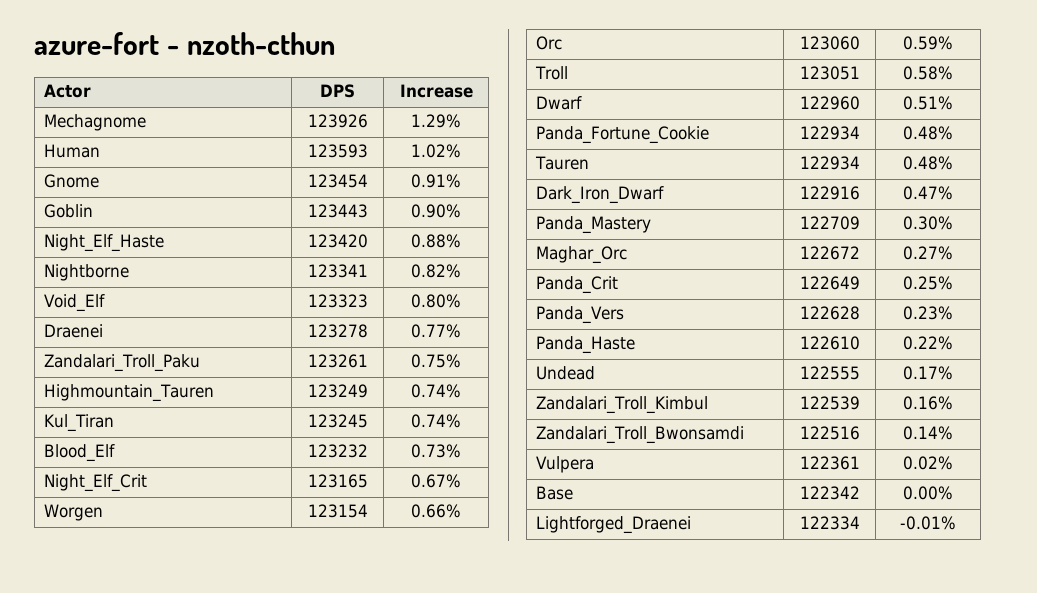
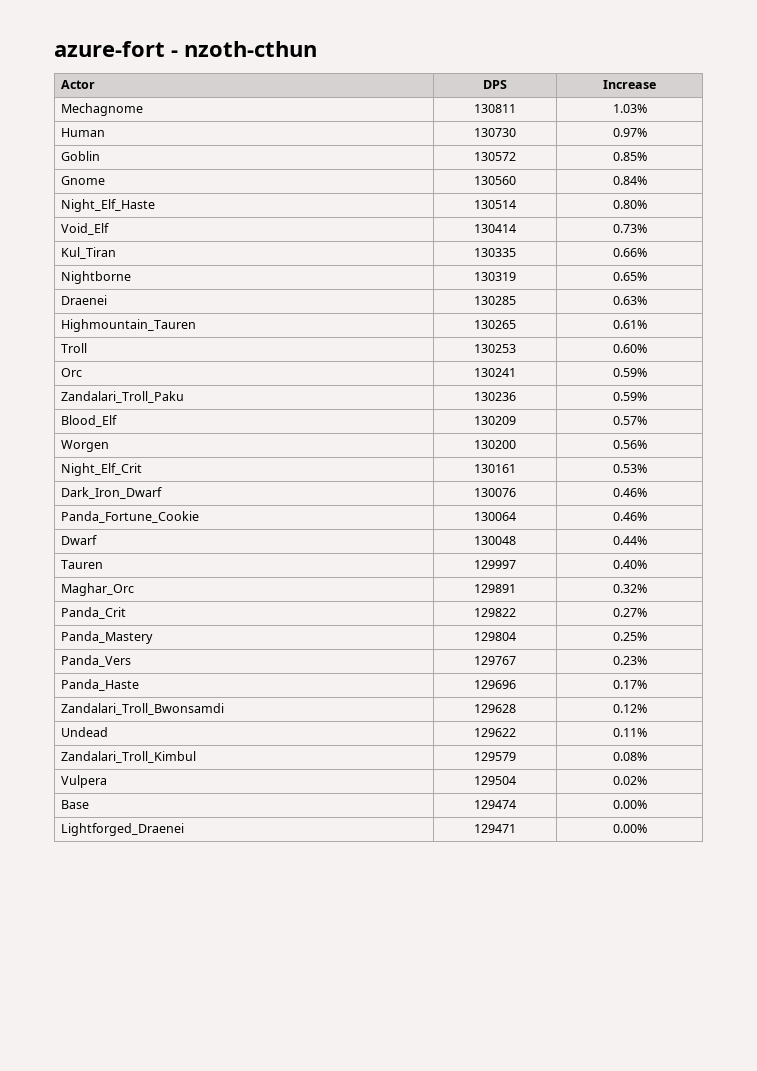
[307,114,368,128] [411,114,461,128] 123926 | 1.29% -> [474,104,516,113] [612,104,647,113] 130811 | 1.03%
[307,144,368,158] [411,144,461,158] [43,174,99,188] [307,174,368,188] [411,174,461,188] [43,204,93,218] [307,204,368,218] [411,204,461,218] [43,234,164,252] [307,234,368,248] [411,234,461,248] [43,264,129,281] [307,264,368,278] [411,264,461,278] [43,294,105,312] [307,294,368,308] [411,294,461,308] [43,324,103,338] [307,324,368,338] [411,324,461,338] [43,354,200,372] [307,354,368,368] [411,354,461,368] [43,384,214,402] [307,384,368,398] [411,384,461,398] [43,414,114,432] [307,414,368,428] [411,414,461,428] [43,444,115,462] [307,444,368,458] [411,444,461,458] [43,474,147,492] [307,474,368,488] [411,474,461,488] [43,504,103,521] [307,504,368,518] [411,504,461,518] [535,36,562,50] [799,36,860,50] [903,36,953,50] [534,66,568,80] [799,66,860,80] [903,66,953,80] [535,96,582,110] [799,96,860,110] [903,96,953,110] [535,126,709,144] [799,126,860,140] [903,126,953,140] [534,156,589,170] [799,156,860,170] [903,156,953,170] [535,186,664,204] [799,186,860,200] [903,186,953,200] [535,216,651,234] [799,216,860,230] [903,216,953,230] [535,246,627,264] [799,246,860,260] [903,246,953,260] [535,276,618,294] [799,276,860,290] 123593 | 1.02% // Gnome | 123454 | 0.91% // Goblin | 123443 | 0.90% // Night_Elf_Haste | 123420 | 0.88% // Nightborne | 123341 | 0.82% // Void_Elf | 123323 | 0.80% // Draenei | 123278 | 0.77% // Zandalari_Troll_Paku | 123261 | 0.75% // Highmountain_Tauren | 123249 | 0.74% // Kul_Tiran | 123245 | 0.74% // Blood_Elf | 123232 | 0.73% // Night_Elf_Crit | 123165 | 0.67% // Worgen | 123154 | 0.66% // Orc | 123060 | 0.59% // Troll | 123051 | 0.58% // Dwarf | 122960 | 0.51% // Panda_Fortune_Cookie | 122934 | 0.48% // Tauren | 122934 | 0.48% // Dark_Iron_Dwarf | 122916 | 0.47% // Panda_Mastery | 122709 | 0.30% // Maghar_Orc | 122672 | 0.27% // Panda_Crit | 122649 -> [474,128,516,137] [612,128,647,137] [61,151,101,161] [474,152,516,161] [612,152,647,161] [61,176,106,185] [474,176,516,185] [612,176,647,185] [61,199,156,212] [474,200,516,209] [612,200,647,209] [61,223,110,235] [474,224,516,233] [612,224,647,233] [61,247,117,259] [474,248,516,257] [612,248,647,257] [61,271,132,284] [474,272,516,281] [612,272,647,281] [61,295,108,305] [474,296,516,305] [612,296,647,305] [61,319,197,332] [474,320,516,329] [612,320,647,329] [61,343,88,353] [474,344,516,353] [612,344,647,353] [61,368,83,377] [474,368,516,377] [612,368,647,377] [61,391,185,403] [474,392,516,401] [612,392,647,401] [61,415,118,427] [474,416,516,425] [612,416,647,425] [61,440,110,452] [474,440,516,449] [612,440,647,449] [61,463,143,476] [474,464,516,473] [612,464,647,473] [61,487,163,499] [474,488,516,497] [612,488,647,497] [61,511,200,523] [474,512,516,521] [612,512,647,521] [61,535,98,545] [474,536,516,545] [612,536,647,545] [61,560,104,569] [474,560,516,569] [612,560,647,569] [61,583,135,596] [474,584,516,593] [612,584,647,593] [61,607,127,619] [474,608,516,617] [612,608,647,617] [61,631,154,644] [474,632,516,641] 130730 | 0.97% // Goblin | 130572 | 0.85% // Gnome | 130560 | 0.84% // Night_Elf_Haste | 130514 | 0.80% // Void_Elf | 130414 | 0.73% // Kul_Tiran | 130335 | 0.66% // Nightborne | 130319 | 0.65% // Draenei | 130285 | 0.63% // Highmountain_Tauren | 130265 | 0.61% // Troll | 130253 | 0.60% // Orc | 130241 | 0.59% // Zandalari_Troll_Paku | 130236 | 0.59% // Blood_Elf | 130209 | 0.57% // Worgen | 130200 | 0.56% // Night_Elf_Crit | 130161 | 0.53% // Dark_Iron_Dwarf | 130076 | 0.46% // Panda_Fortune_Cookie | 130064 | 0.46% // Dwarf | 130048 | 0.44% // Tauren | 129997 | 0.40% // Maghar_Orc | 129891 | 0.32% // Panda_Crit | 129822 | 0.27% // Panda_Mastery | 129804
[799,306,860,320] 122628 -> [474,656,516,665] 129767
[799,336,860,350] [903,336,953,350] 122610 | 0.22% -> [474,680,516,689] [612,680,647,689] [61,703,225,715] [474,704,516,713] [612,704,647,713] 129696 | 0.17% // Zandalari_Troll_Bwonsamdi | 129628 | 0.12%
[799,366,860,380] [903,366,953,380] 122555 | 0.17% -> [474,728,516,737] [612,728,647,737] 129622 | 0.11%
[799,396,860,410] [903,396,953,410] [535,426,744,444] [799,426,860,440] [903,426,953,440] 122539 | 0.16% // Zandalari_Troll_Bwonsamdi | 122516 | 0.14% -> [474,752,516,761] [612,752,647,761] 129579 | 0.08%
[799,456,860,470] 122361 -> [474,776,516,785] 129504
[799,486,860,500] 122342 -> [474,800,516,809] 129474
[799,516,860,530] [900,516,956,530] 122334 | -0.01% -> [474,824,516,833] [612,824,647,833] 129471 | 0.00%

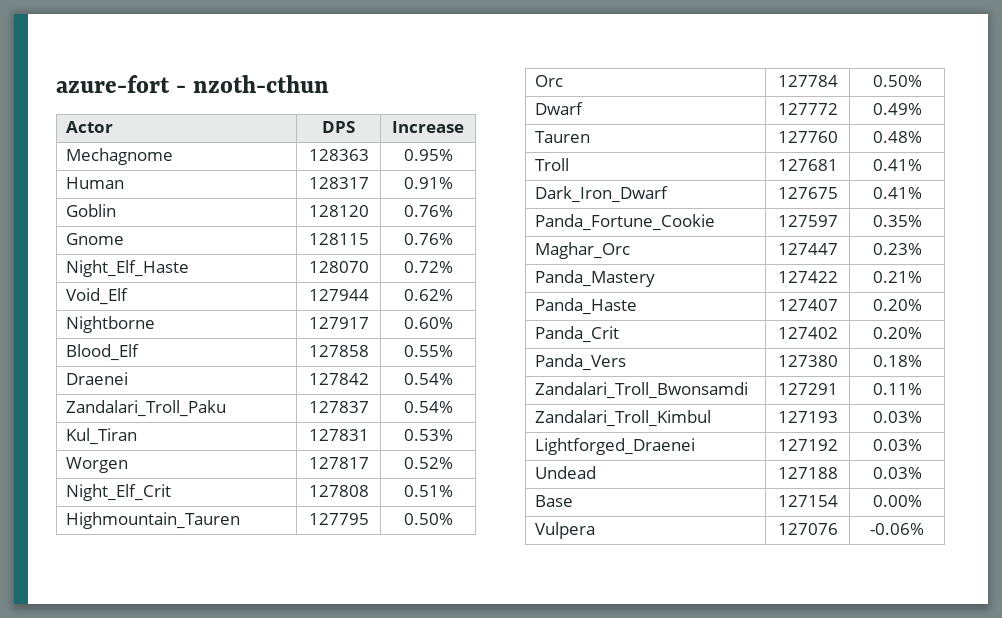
[474,104,516,113] [612,104,647,113] 130811 | 1.03% -> [308,149,369,161] [403,149,453,161] 128363 | 0.95%
[474,128,516,137] [612,128,647,137] 130730 | 0.97% -> [308,177,369,189] [403,177,453,189] 128317 | 0.91%
[474,152,516,161] [612,152,647,161] 130572 | 0.85% -> [308,205,369,217] [403,205,453,217] 128120 | 0.76%
[474,176,516,185] [612,176,647,185] 130560 | 0.84% -> [308,233,369,245] [403,233,453,245] 128115 | 0.76%
[474,200,516,209] [612,200,647,209] 130514 | 0.80% -> [308,261,369,273] [403,261,453,273] 128070 | 0.72%
[474,224,516,233] [612,224,647,233] [61,247,117,259] [474,248,516,257] [612,248,647,257] [61,271,132,284] [474,272,516,281] [612,272,647,281] [61,295,108,305] [474,296,516,305] [612,296,647,305] [61,319,197,332] [474,320,516,329] [612,320,647,329] [61,343,88,353] [474,344,516,353] [612,344,647,353] [61,368,83,377] [474,368,516,377] [612,368,647,377] [61,391,185,403] [474,392,516,401] [612,392,647,401] [61,415,118,427] [474,416,516,425] [612,416,647,425] [61,440,110,452] [474,440,516,449] [612,440,647,449] [61,463,143,476] [474,464,516,473] [612,464,647,473] 130414 | 0.73% // Kul_Tiran | 130335 | 0.66% // Nightborne | 130319 | 0.65% // Draenei | 130285 | 0.63% // Highmountain_Tauren | 130265 | 0.61% // Troll | 130253 | 0.60% // Orc | 130241 | 0.59% // Zandalari_Troll_Paku | 130236 | 0.59% // Blood_Elf | 130209 | 0.57% // Worgen | 130200 | 0.56% // Night_Elf_Crit | 130161 | 0.53% -> [308,289,369,301] [403,289,453,301] [66,316,156,333] [308,317,369,329] [403,317,453,329] [66,344,140,361] [308,345,369,357] [403,345,453,357] [66,372,129,385] [308,373,369,385] [403,373,453,385] [66,400,227,417] [308,401,369,413] [403,401,453,413] [66,428,138,445] [308,429,369,441] [403,429,453,441] [66,457,129,473] [308,457,369,469] [403,457,453,469] [66,484,172,501] [308,485,369,497] [403,485,453,497] [66,512,241,529] [308,513,369,525] [403,513,453,525] [535,75,564,87] [777,75,838,87] [872,75,922,87] [535,102,584,115] [777,103,838,115] [872,103,922,115] [535,131,591,143] [777,131,838,143] [872,131,922,143] [535,158,570,171] [777,159,838,171] [872,159,922,171] 127944 | 0.62% // Nightborne | 127917 | 0.60% // Blood_Elf | 127858 | 0.55% // Draenei | 127842 | 0.54% // Zandalari_Troll_Paku | 127837 | 0.54% // Kul_Tiran | 127831 | 0.53% // Worgen | 127817 | 0.52% // Night_Elf_Crit | 127808 | 0.51% // Highmountain_Tauren | 127795 | 0.50% // Orc | 127784 | 0.50% // Dwarf | 127772 | 0.49% // Tauren | 127760 | 0.48% // Troll | 127681 | 0.41%
[474,488,516,497] [612,488,647,497] 130076 | 0.46% -> [777,187,838,199] [872,187,922,199] 127675 | 0.41%
[474,512,516,521] [612,512,647,521] [61,535,98,545] [474,536,516,545] [612,536,647,545] [61,560,104,569] [474,560,516,569] [612,560,647,569] [61,583,135,596] [474,584,516,593] [612,584,647,593] [61,607,127,619] [474,608,516,617] [612,608,647,617] [61,631,154,644] [474,632,516,641] [612,632,647,641] [61,655,132,667] [474,656,516,665] [612,656,647,665] [61,679,140,691] [474,680,516,689] [612,680,647,689] [61,703,225,715] [474,704,516,713] [612,704,647,713] [61,727,109,737] [474,728,516,737] [612,728,647,737] [61,751,197,763] [474,752,516,761] [612,752,647,761] [61,775,108,788] [474,776,516,785] [612,776,647,785] [61,800,90,809] [474,800,516,809] [612,800,647,809] [61,823,185,836] [474,824,516,833] [612,824,647,833] 130064 | 0.46% // Dwarf | 130048 | 0.44% // Tauren | 129997 | 0.40% // Maghar_Orc | 129891 | 0.32% // Panda_Crit | 129822 | 0.27% // Panda_Mastery | 129804 | 0.25% // Panda_Vers | 129767 | 0.23% // Panda_Haste | 129696 | 0.17% // Zandalari_Troll_Bwonsamdi | 129628 | 0.12% // Undead | 129622 | 0.11% // Zandalari_Troll_Kimbul | 129579 | 0.08% // Vulpera | 129504 | 0.02% // Base | 129474 | 0.00% // Lightforged_Draenei | 129471 | 0.00% -> [777,215,838,227] [872,215,922,227] [535,242,631,259] [777,243,838,255] [872,243,922,255] [535,270,656,287] [777,271,838,283] [872,271,922,283] [535,298,638,315] [777,299,838,311] [872,299,922,311] [535,326,620,343] [777,327,838,339] [872,327,922,339] [535,354,627,371] [777,355,838,367] [872,355,922,367] [535,382,749,399] [777,383,838,395] [872,383,922,395] [535,410,712,427] [777,411,838,423] [872,411,922,423] [535,438,696,455] [777,439,838,451] [872,439,922,451] [535,466,597,479] [777,467,838,479] [872,467,922,479] [535,495,574,507] [777,495,838,507] [872,495,922,507] [535,522,596,539] [777,523,838,535] [870,523,924,535] 127597 | 0.35% // Maghar_Orc | 127447 | 0.23% // Panda_Mastery | 127422 | 0.21% // Panda_Haste | 127407 | 0.20% // Panda_Crit | 127402 | 0.20% // Panda_Vers | 127380 | 0.18% // Zandalari_Troll_Bwonsamdi | 127291 | 0.11% // Zandalari_Troll_Kimbul | 127193 | 0.03% // Lightforged_Draenei | 127192 | 0.03% // Undead | 127188 | 0.03% // Base | 127154 | 0.00% // Vulpera | 127076 | -0.06%

